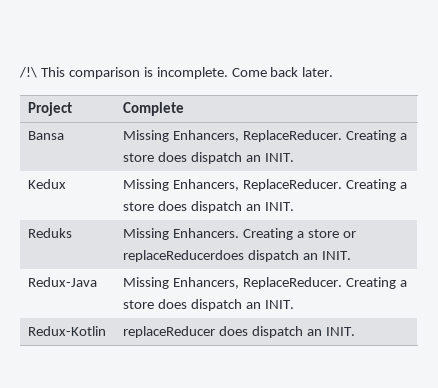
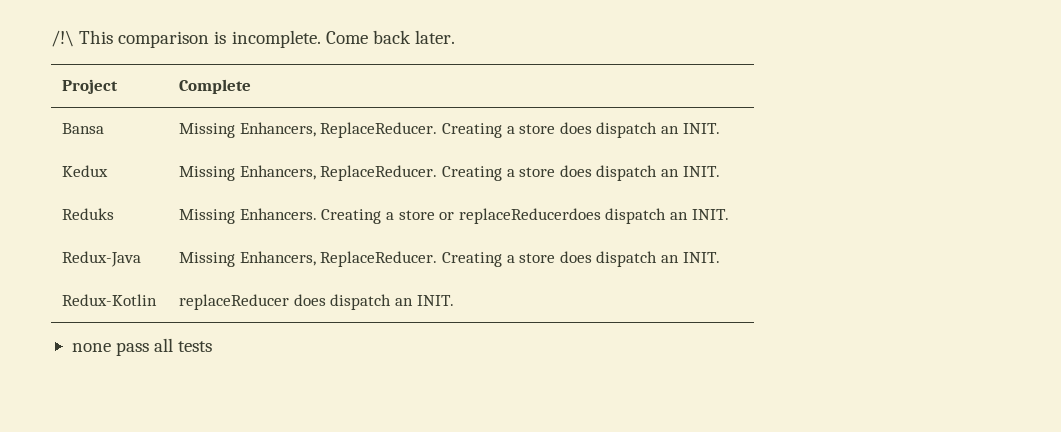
(355, 331) none -> [71,338,213,356] // none pass all tests

